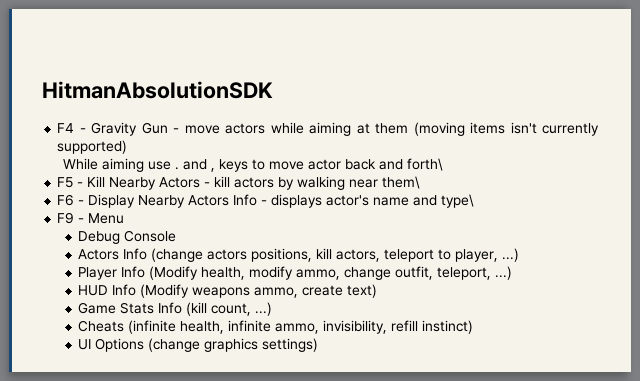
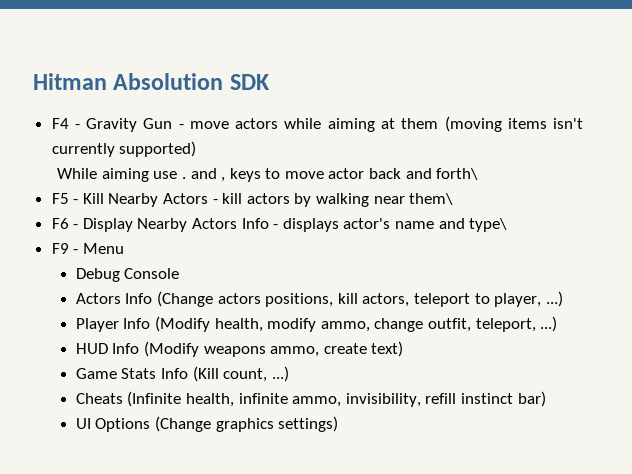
[42,81,273,99] HitmanAbsolutionSDK -> [33,73,270,90] Hitman Absolution SDK
[151,248,204,262] (change -> [157,291,214,307] (Change
[186,302,208,316] (kill -> [192,366,219,382] (Kill
[128,320,177,334] (infinite -> [127,391,182,407] (Infinite
[422,320,474,334] instinct) -> [461,391,546,407] instinct bar)
[148,338,201,352] (change -> [155,416,212,432] (Change

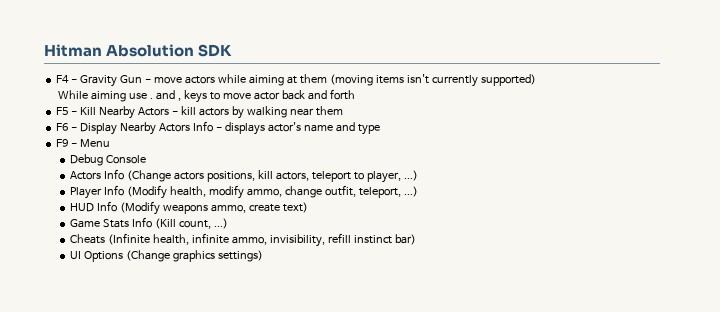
[436,168,479,180] forth\ -> [329,89,355,100] forth
[409,193,454,205] them\ -> [315,106,343,116] them
[469,218,508,232] type\ -> [357,124,380,135] type

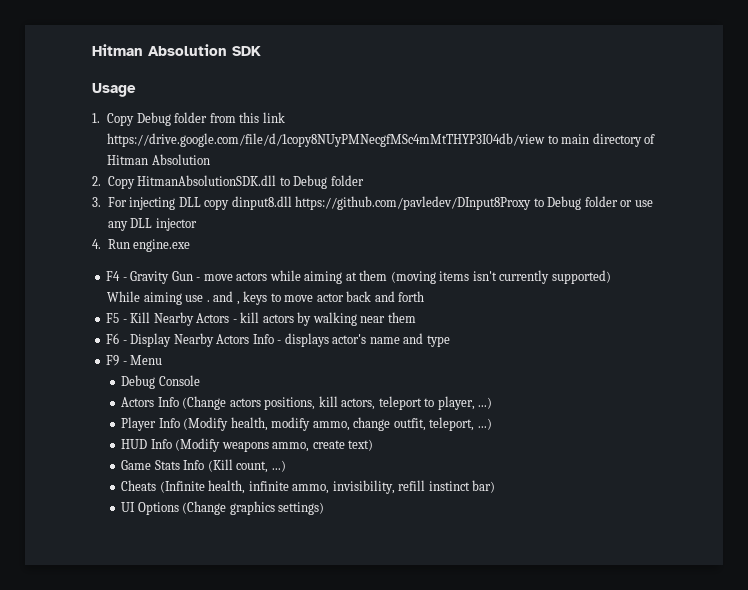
(233, 50) none -> [92,83,136,97] [92,112,285,126] [107,133,656,147] [107,154,210,165] [92,175,364,189] [92,196,653,210] [107,218,197,231] [92,239,191,252] // Usage // 1. Copy Debug folder from this link https://drive.google.com/file/d/1copy8NUyPMNecgfMSc4mMtTHYP3I04db/view to main directory of Hitman Absolution // 2. Copy HitmanAbsolutionSDK.dll to Debug folder // 3. For injecting DLL copy dinput8.dll https://github.com/pavledev/DInput8Proxy to Debug folder or use any DLL injector // 4. Run engine.exe

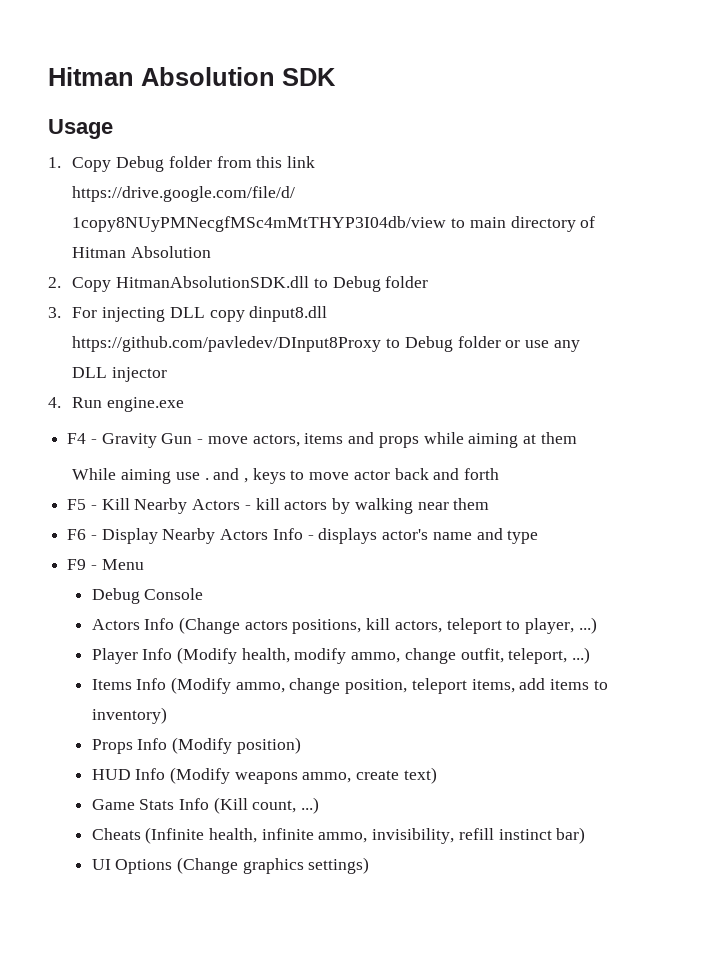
[236,272,268,281] actors -> [252,432,419,448] actors, items and props
[390,270,611,284] (moving items isn't currently supported) -> (577, 438) none
(492, 424) none -> [91,677,608,694] [91,707,167,724] [91,737,301,754] // Items Info (Modify ammo, change position, teleport items, add items to inventory) // Props Info (Modify position)

